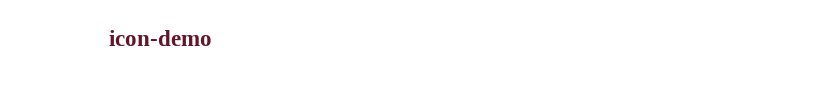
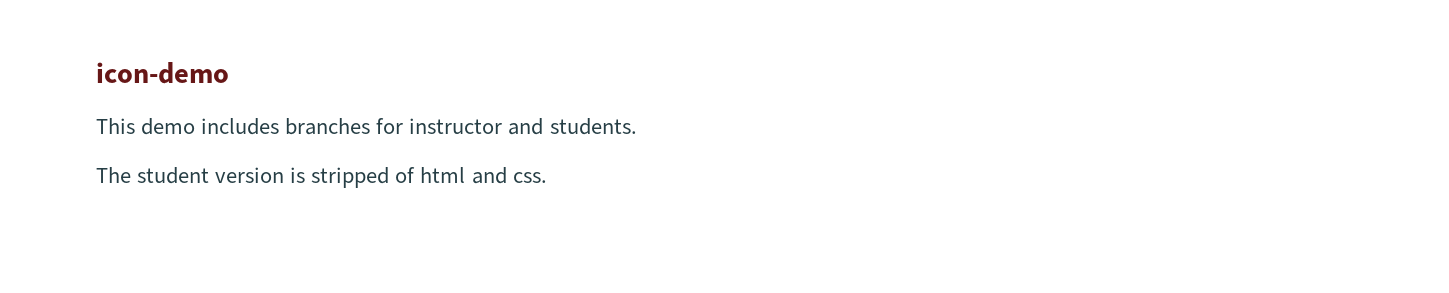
(212, 38) none -> [96,118,637,135] [96,167,547,188] // This demo includes branches for instructor and students. // The student version is stripped of html and css.

